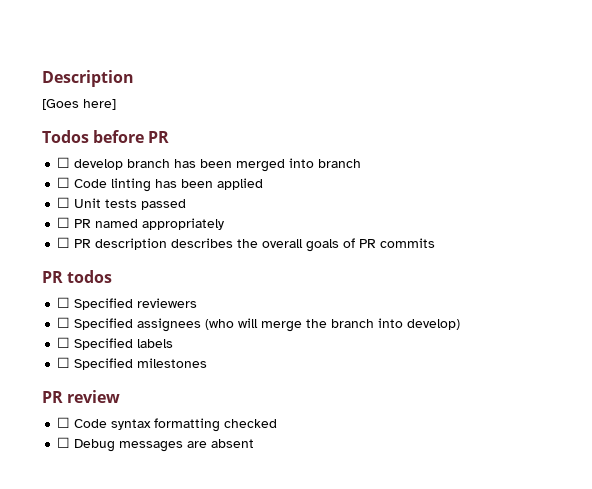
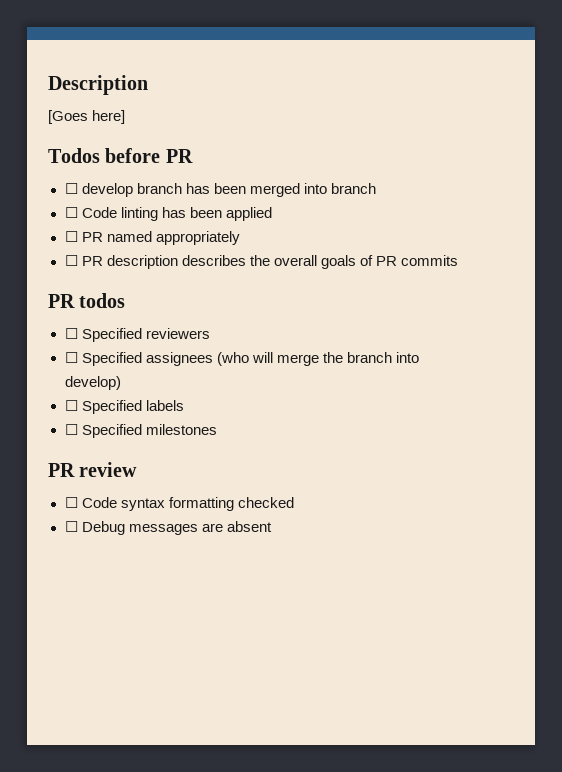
[57,197,187,210] // ☐ Unit tests passed -> (272, 214) none

